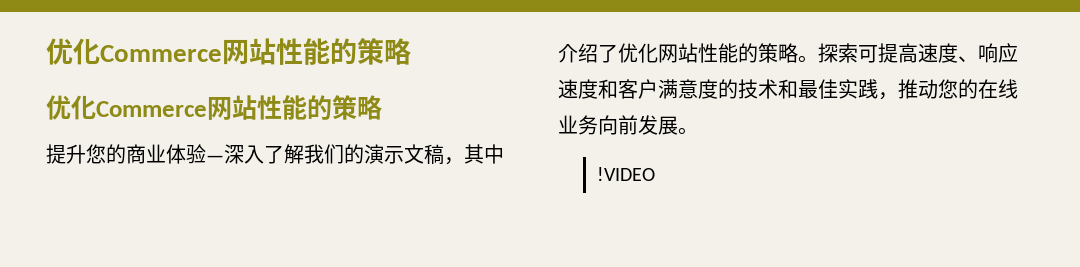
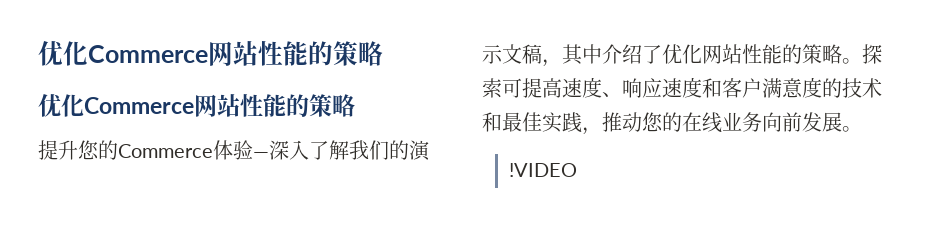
[126,144,166,164] 商业 -> [118,144,213,158] Commerce

